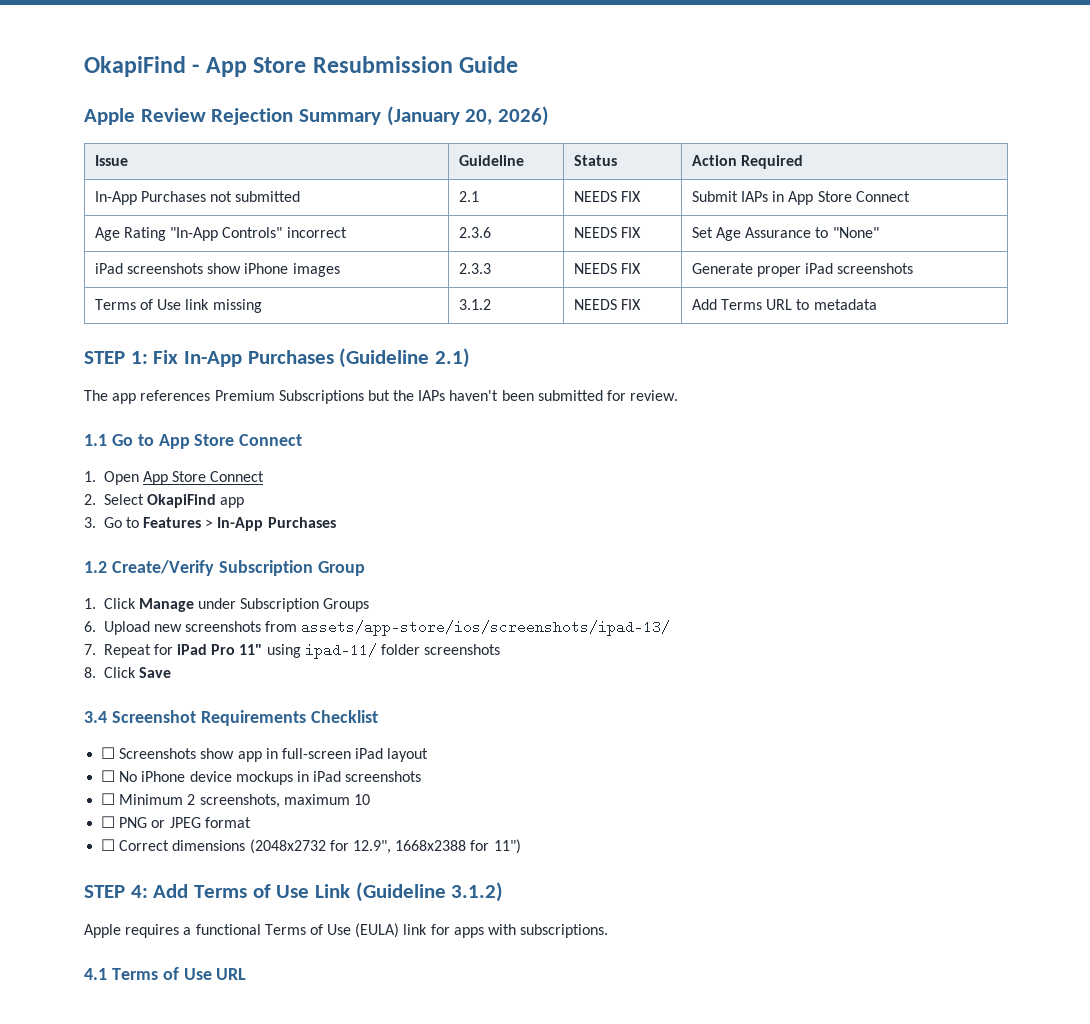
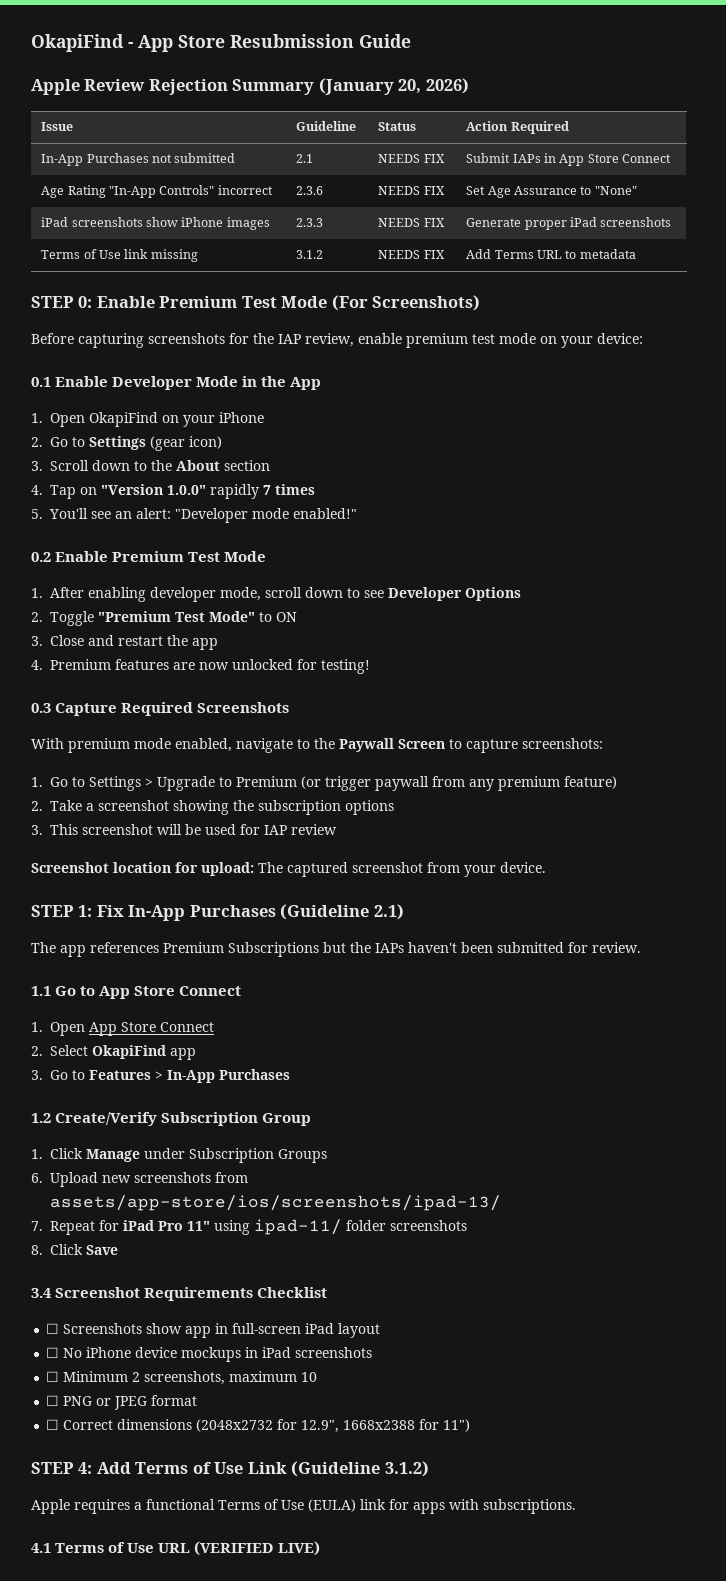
(877, 304) none -> [31,295,481,311] [31,333,643,348] [31,376,322,390] [31,412,264,427] [31,436,222,451] [31,460,270,471] [31,484,315,499] [31,508,357,523] [31,551,267,562] [31,587,521,602] [31,611,297,626] [31,635,218,650] [31,659,370,674] [31,702,290,716] [31,738,603,753] [31,776,617,791] [31,800,394,815] [31,824,337,835] [31,862,546,877] // STEP 0: Enable Premium Test Mode (For Screenshots) // Before capturing screenshots for the IAP review, enable premium test mode on your device: // 0.1 Enable Developer Mode in the App // 1. Open OkapiFind on your iPhone // 2. Go to Settings (gear icon) // 3. Scroll down to the About section // 4. Tap on "Version 1.0.0" rapidly 7 times // 5. You'll see an alert: "Developer mode enabled!" // 0.2 Enable Premium Test Mode // 1. After enabling developer mode, scroll down to see Developer Options // 2. Toggle "Premium Test Mode" to ON // 3. Close and restart the app // 4. Premium features are now unlocked for testing! // 0.3 Capture Required Screenshots // With premium mode enabled, navigate to the Paywall Screen to capture screenshots: // 1. Go to Settings > Upgrade to Premium (or trigger paywall from any premium feature) // 2. Take a screenshot showing the subscription options // 3. This screenshot will be used for IAP review // Screenshot location for upload: The captured screenshot from your device.
(247, 974) none -> [194,1541,321,1556] (VERIFIED LIVE)

